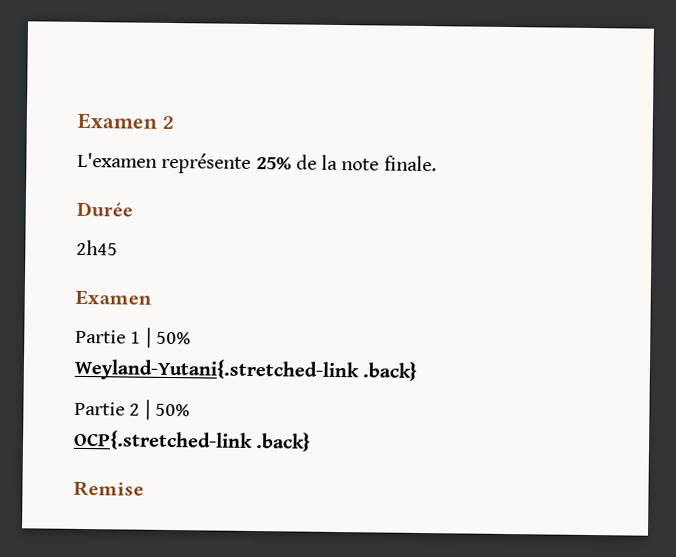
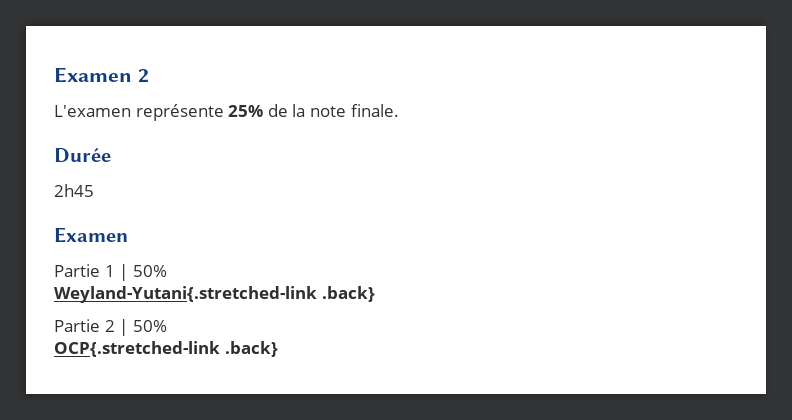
[73,480,144,497] // Remise -> (278, 349) none

